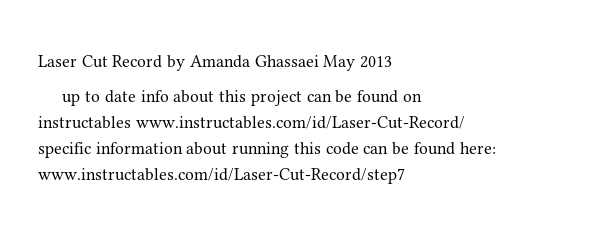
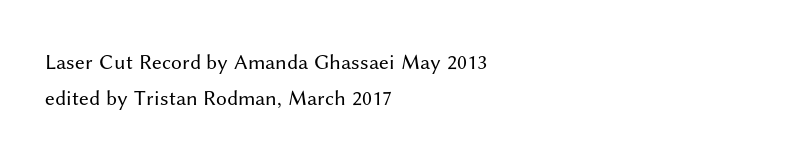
[62,90,422,106] [38,116,465,129] [38,142,496,158] [38,168,405,184] up to date info about this project can be found on instructables www.instructables.com/id/Laser-Cut-Record/ specific information about running this code can be found here: www.instructables.com/id/Laser-Cut-Record/step7 -> [45,90,393,110] edited by Tristan Rodman, March 2017

